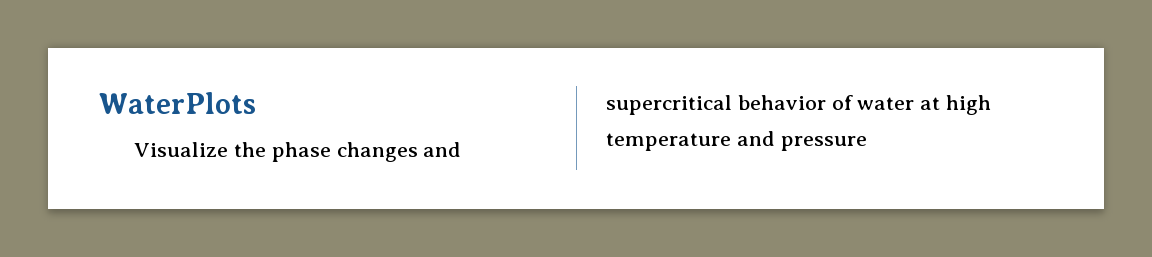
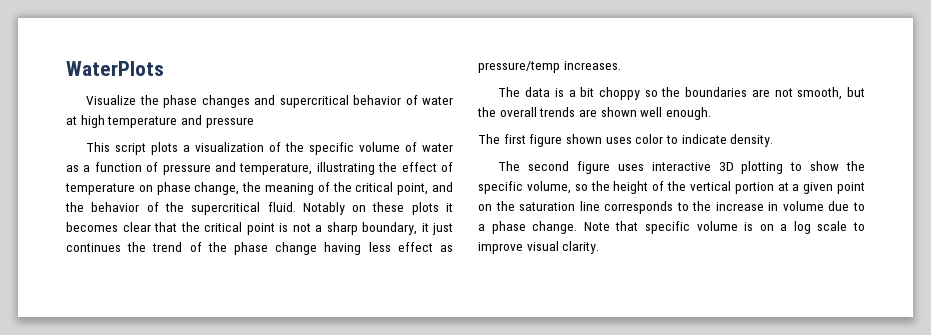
(867, 143) none -> [86,142,454,155] [66,162,453,175] [65,182,454,195] [65,202,454,215] [66,222,453,235] [66,242,453,255] [478,61,621,73] [498,87,865,100] [477,107,711,120] [478,134,774,147] [498,161,865,174] [478,181,865,194] [478,201,865,214] [478,221,865,234] [478,241,600,254] // This script plots a visualization of the specific volume of water as a function of pressure and temperature, illustrating the effect of temperature on phase change, the meaning of the critical point, and the behavior of the supercritical fluid. Notably on these plots it becomes clear that the critical point is not a sharp boundary, it just continues the trend of the phase change having less effect as pressure/temp increases. // The data is a bit choppy so the boundaries are not smooth, but the overall trends are shown well enough. // The first figure shown uses color to indicate density. // The second figure uses interactive 3D plotting to show the specific volume, so the height of the vertical portion at a given point on the saturation line corresponds to the increase in volume due to a phase change. Note that specific volume is on a log scale to improve visual clarity.

